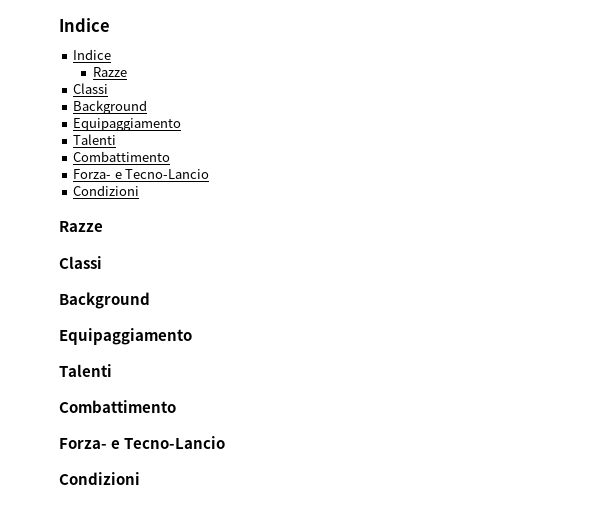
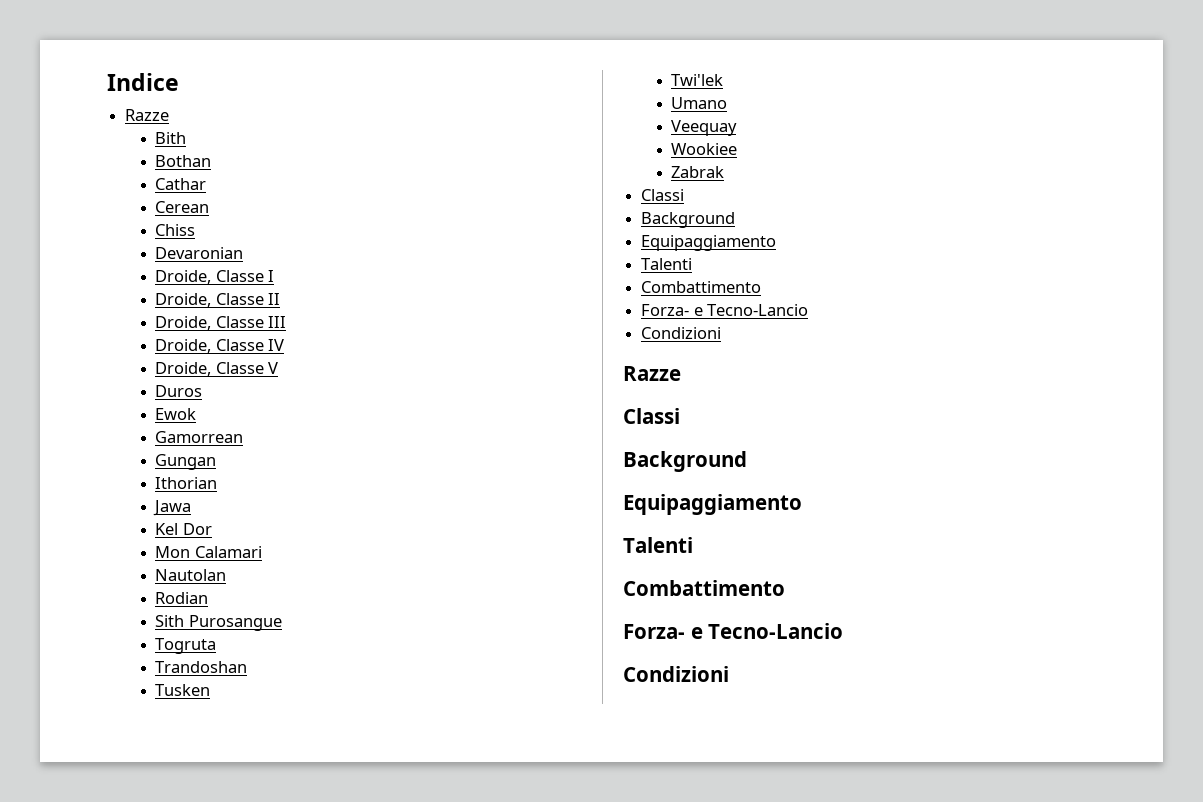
[59,18,110,32] [73,49,112,60] [92,67,127,77] Indice // Indice // Razze -> [107,73,179,91] [125,109,170,121] [155,132,187,144] [155,155,212,167] [155,178,207,190] [155,201,210,213] [155,224,196,236] [155,247,244,259] [155,270,275,284] [155,293,281,307] [155,316,287,330] [155,339,285,353] [155,362,279,376] [155,385,203,397] [155,408,197,420] [155,431,244,443] [155,454,217,470] [155,477,218,489] [153,500,192,516] [155,523,212,535] [155,546,262,558] [155,569,227,581] [155,592,209,604] [155,615,282,631] [155,638,217,654] [155,661,248,673] [155,684,211,696] [671,74,724,86] [671,97,728,109] [671,120,738,136] [671,143,738,155] [671,166,725,178] Indice // Razze // Bith // Bothan // Cathar // Cerean // Chiss // Devaronian // Droide, Classe I // Droide, Classe II // Droide, Classe III // Droide, Classe IV // Droide, Classe V // Duros // Ewok // Gamorrean // Gungan // Ithorian // Jawa // Kel Dor // Mon Calamari // Nautolan // Rodian // Sith Purosangue // Togruta // Trandoshan // Tusken // Twi'lek // Umano // Veequay // Wookiee // Zabrak

